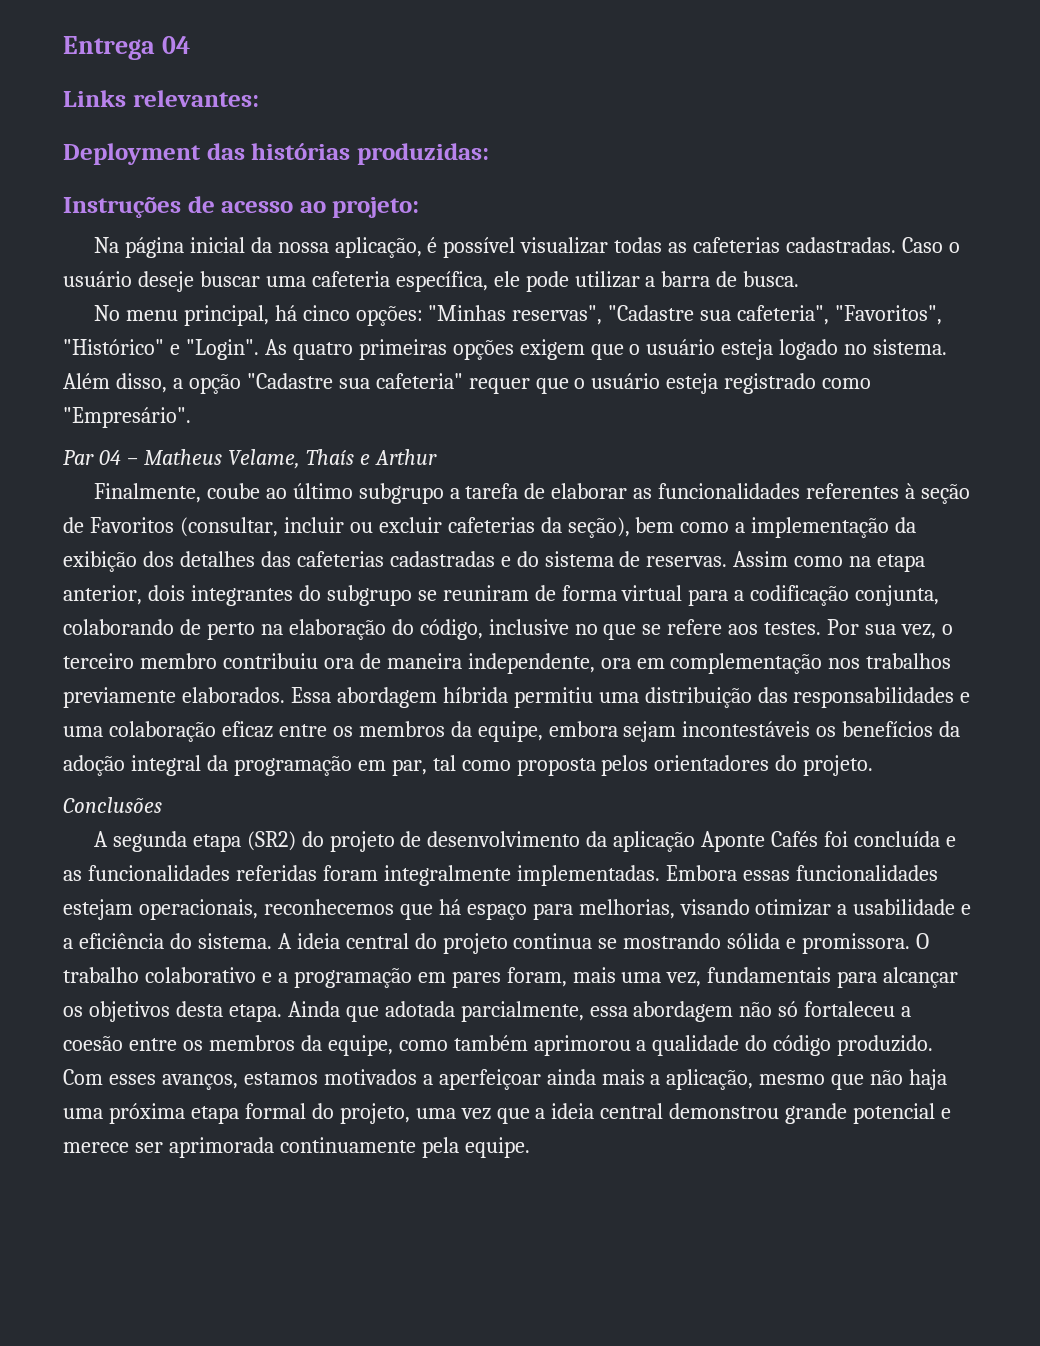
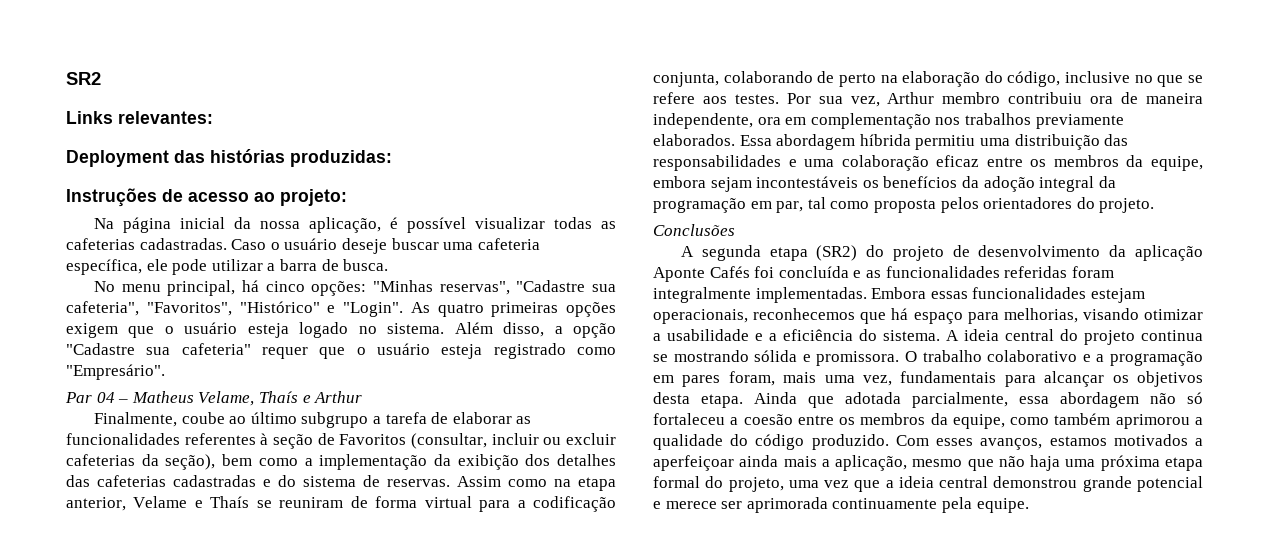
[63,36,190,60] Entrega 04 -> [66,72,101,85] SR2
[147,585,412,606] dois integrantes do subgrupo -> [133,496,250,508] Velame e Thaís
[941,624,953,635] [63,653,134,669] o terceiro -> [887,92,935,104] Arthur

